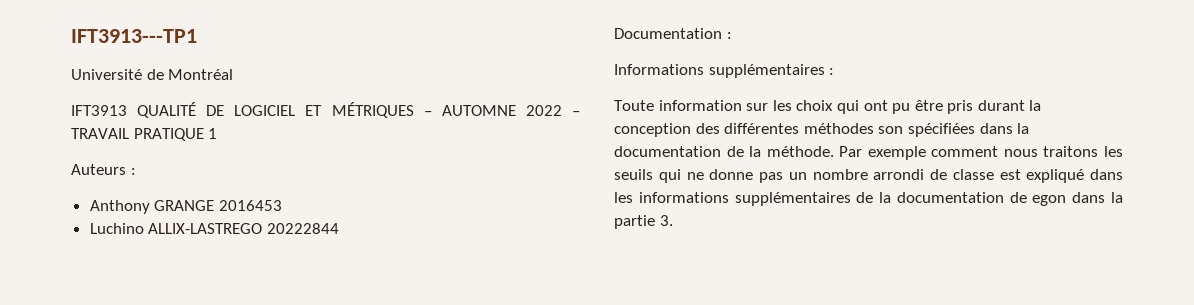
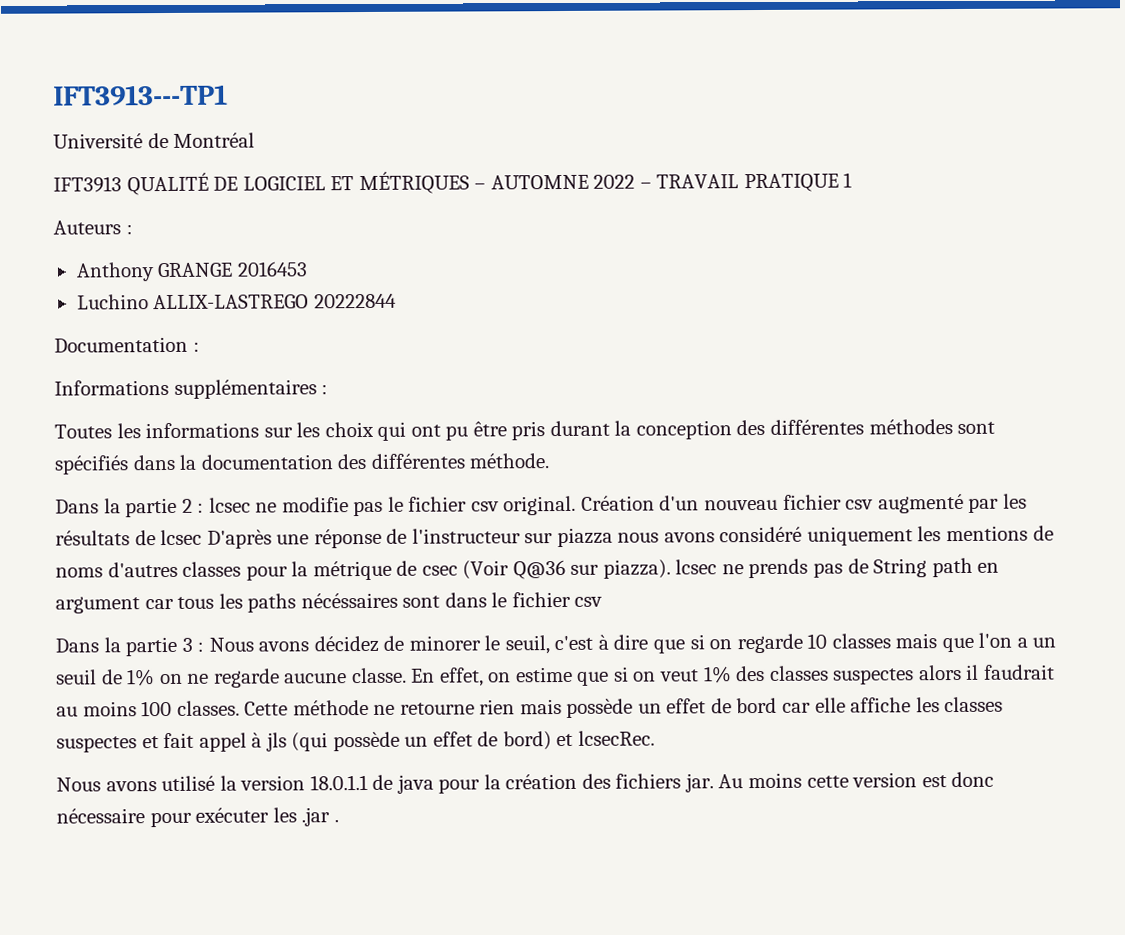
[614,100,742,111] Toute information -> [54,422,260,439] Toutes les informations
[878,123,975,137] son spécifiées -> [957,421,996,434] [54,455,129,475] sont spécifiés
[726,146,762,157] de la -> [337,453,466,470] des différentes
[839,146,1123,160] [614,169,1123,183] [614,192,1123,206] [614,215,673,229] Par exemple comment nous traitons les seuils qui ne donne pas un nombre arrondi de classe est expliqué dans les informations supplémentaires de la documentation de egon dans la partie 3. -> [55,493,1027,518] [55,525,1054,549] [55,557,1000,581] [55,591,603,614] [55,632,1057,657] [56,664,1055,688] [56,696,1004,718] [56,730,655,753] [56,771,995,794] [56,807,339,828] // Dans la partie 2 : lcsec ne modifie pas le fichier csv original. Création d'un nouveau fichier csv augmenté par les résultats de lcsec D'après une réponse de l'instructeur sur piazza nous avons considéré uniquement les mentions de noms d'autres classes pour la métrique de csec (Voir Q@36 sur piazza). lcsec ne prends pas de String path en argument car tous les paths nécéssaires sont dans le fichier csv // Dans la partie 3 : Nous avons décidez de minorer le seuil, c'est à dire que si on regarde 10 classes mais que l'on a un seuil de 1% on ne regarde aucune classe. En effet, on estime que si on veut 1% des classes suspectes alors il faudrait au moins 100 classes. Cette méthode ne retourne rien mais possède un effet de bord car elle affiche les classes suspectes et fait appel à jls (qui possède un effet de bord) et lcsecRec. // Nous avons utilisé la version 18.0.1.1 de java pour la création des fichiers jar. Au moins cette version est donc nécessaire pour exécuter les .jar .

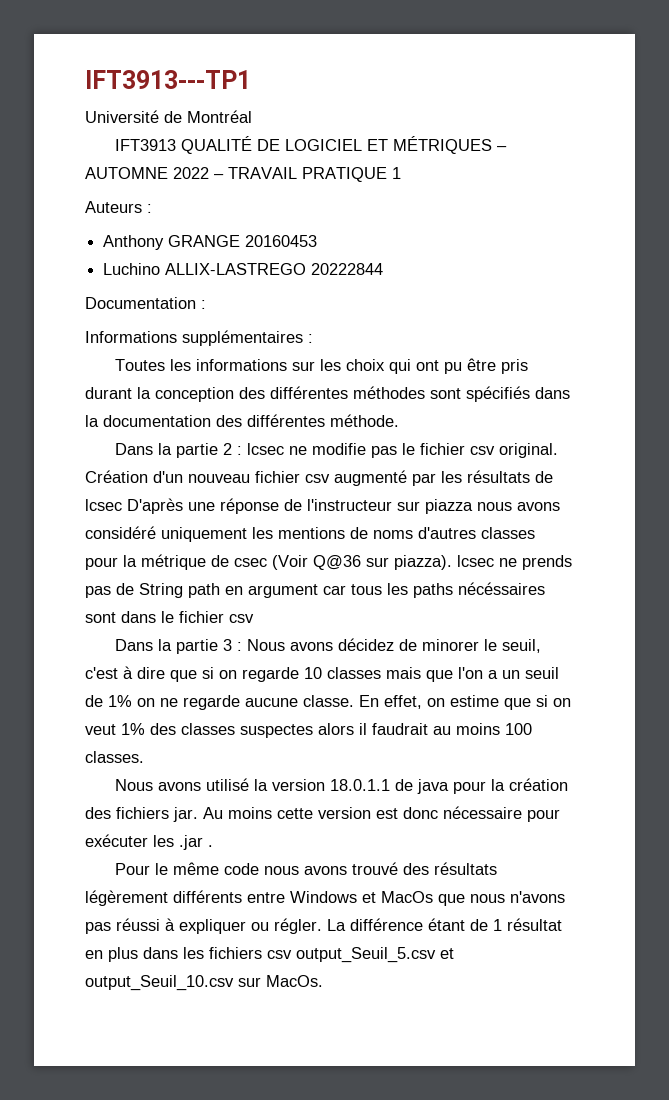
[236,261,308,277] 2016453 -> [245,235,318,247] 20160453
[244,696,1004,718] [56,730,655,753] Cette méthode ne retourne rien mais possède un effet de bord car elle affiche les classes suspectes et fait appel à jls (qui possède un effet de bord) et lcsecRec. -> (144, 757) none
(339, 821) none -> [115,862,498,875] [85,890,565,906] [85,918,562,934] [85,947,454,963] [85,975,323,991] // Pour le même code nous avons trouvé des résultats légèrement différents entre Windows et MacOs que nous n'avons pas réussi à expliquer ou régler. La différence étant de 1 résultat en plus dans les fichiers csv output_Seuil_5.csv et output_Seuil_10.csv sur MacOs.

